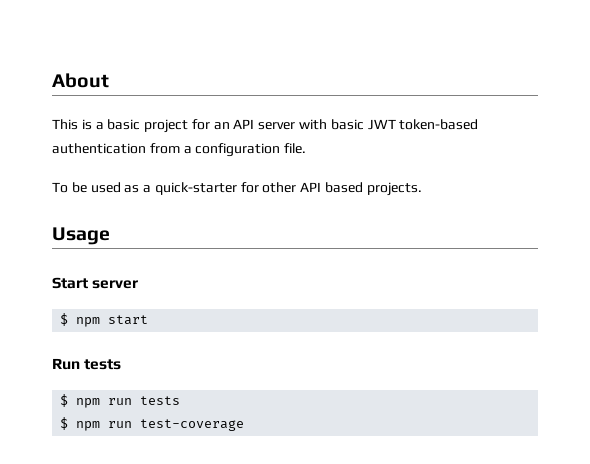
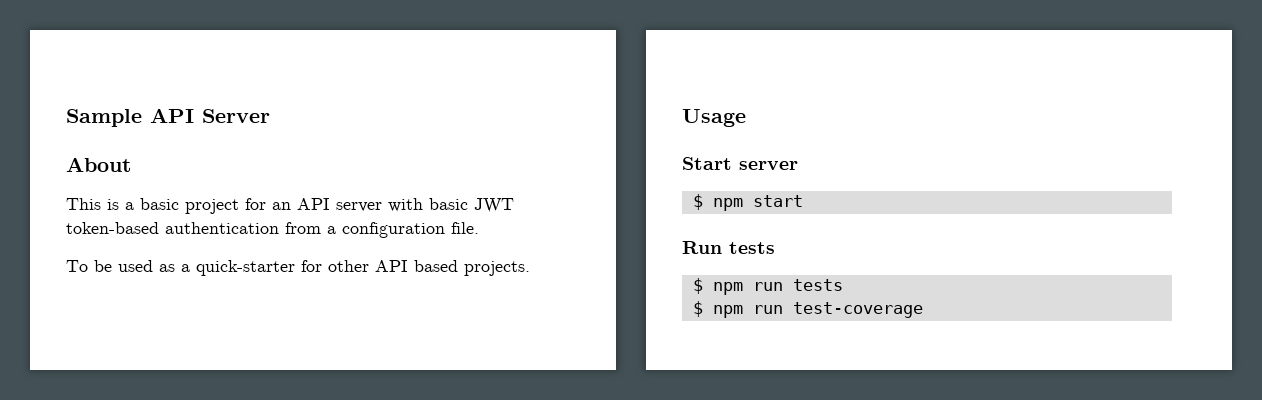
(52, 80) none -> [66,108,270,127] Sample API Server //

